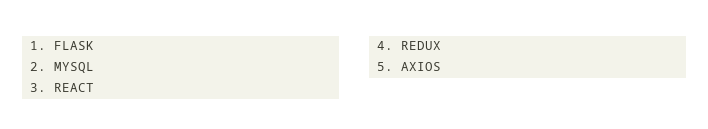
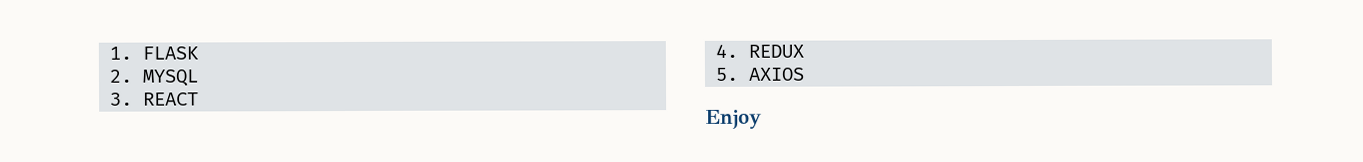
(442, 66) none -> [705,109,762,129] // Enjoy

